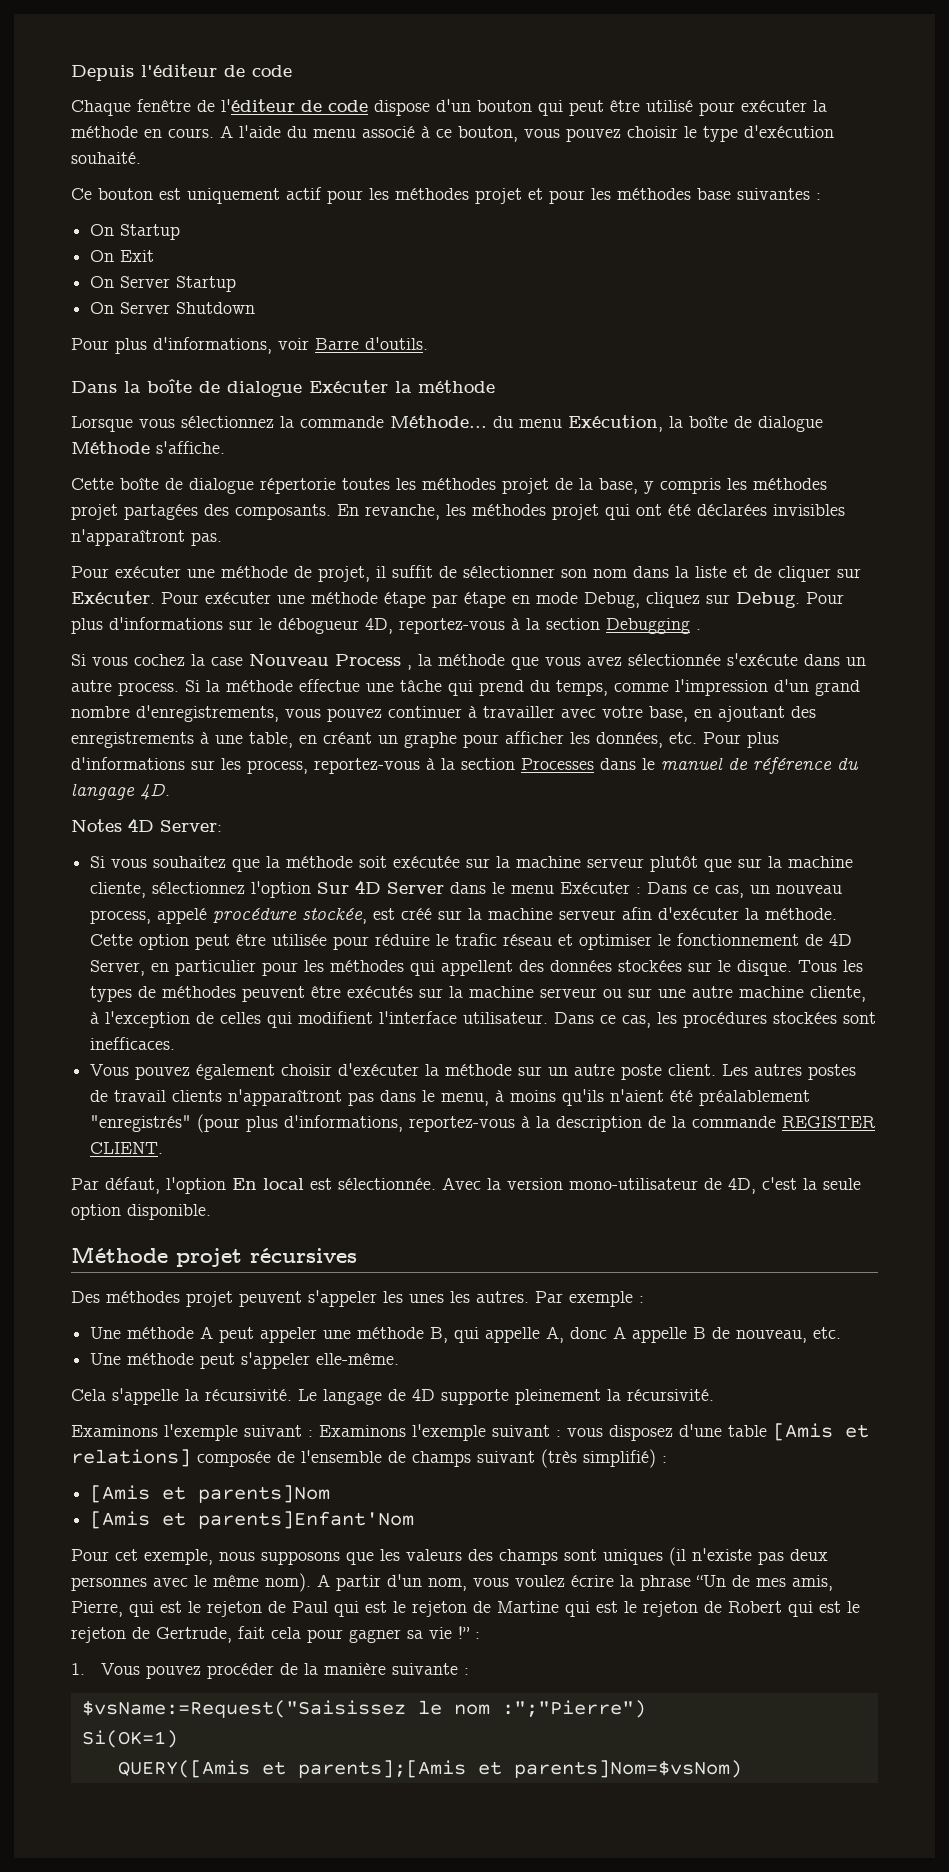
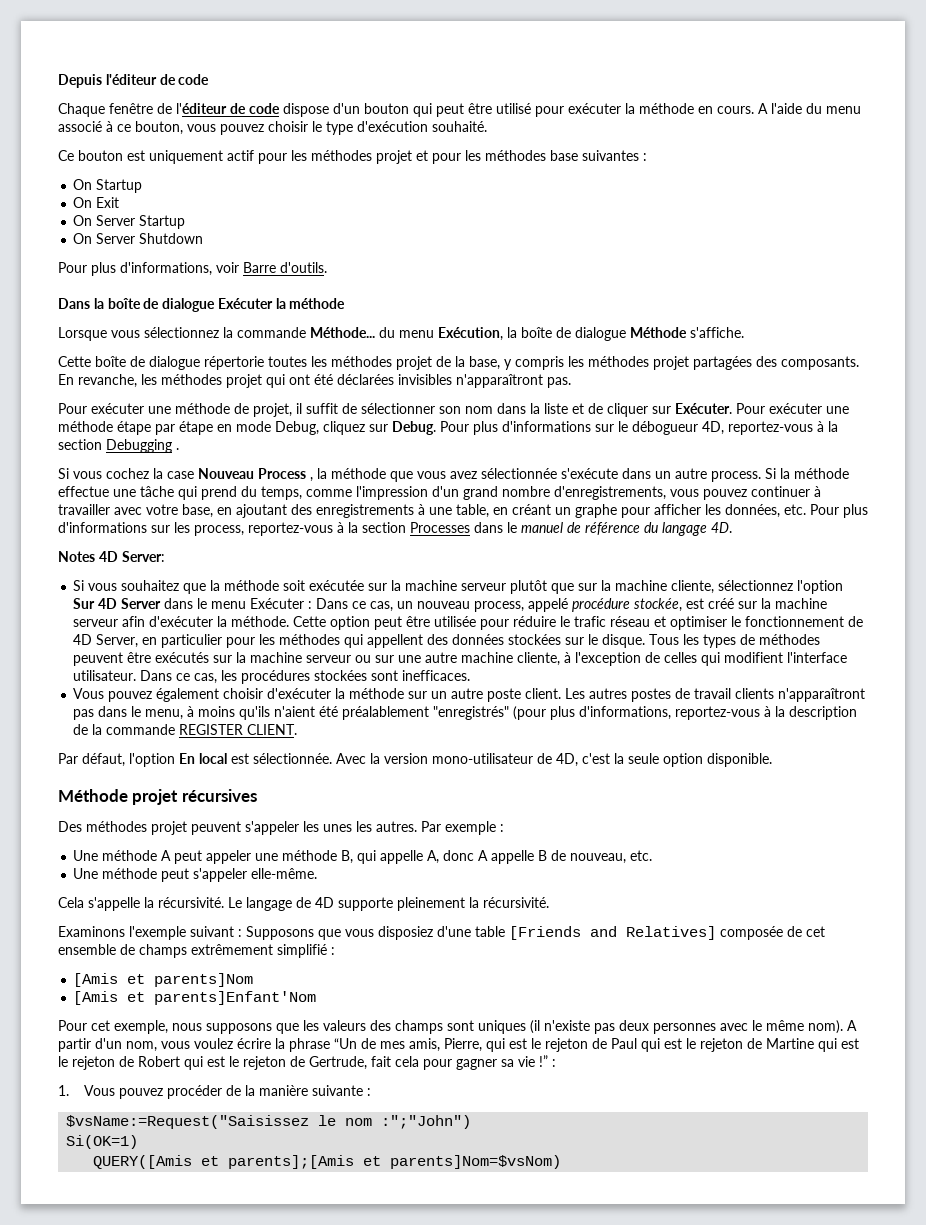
[319,1423,869,1441] [71,1449,656,1468] Examinons l'exemple suivant : vous disposez d'une table [Amis et relations] composée de l'ensemble de champs suivant (très simplifié) -> [246,926,825,940] [58,944,327,958] Supposons que vous disposiez d'une table [Friends and Relatives] composée de cet ensemble de champs extrêmement simplifié
[501,1700,646,1718] :";"Pierre") -> [381,1115,472,1129] :";"John")

